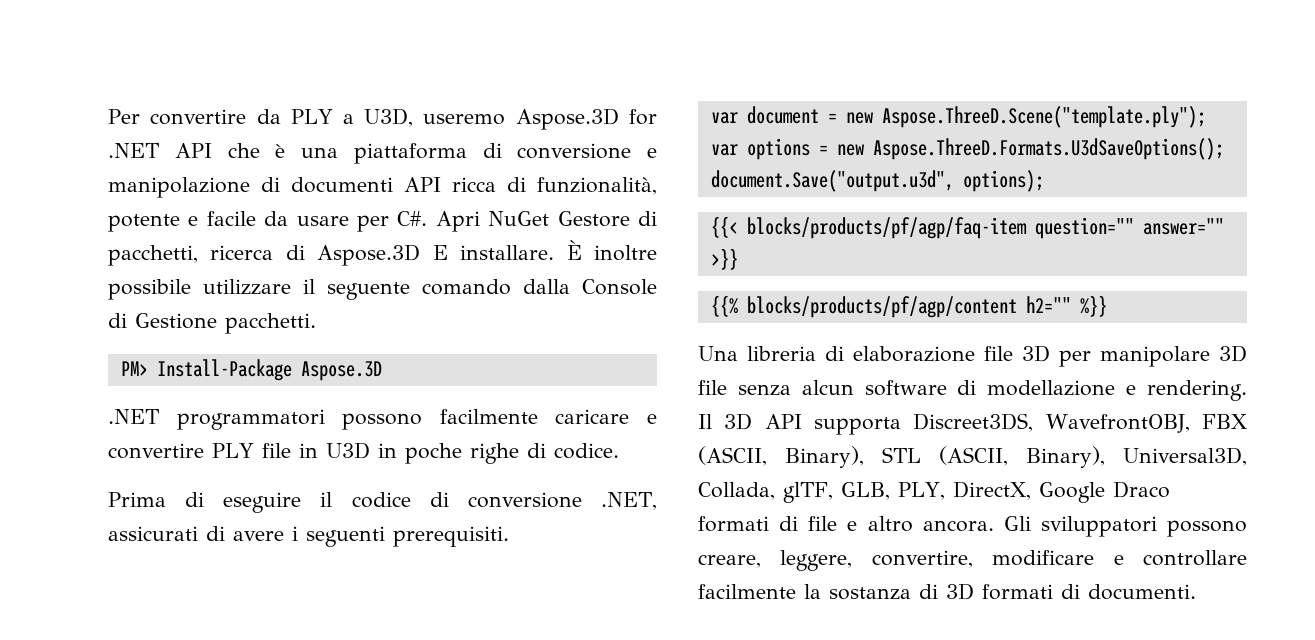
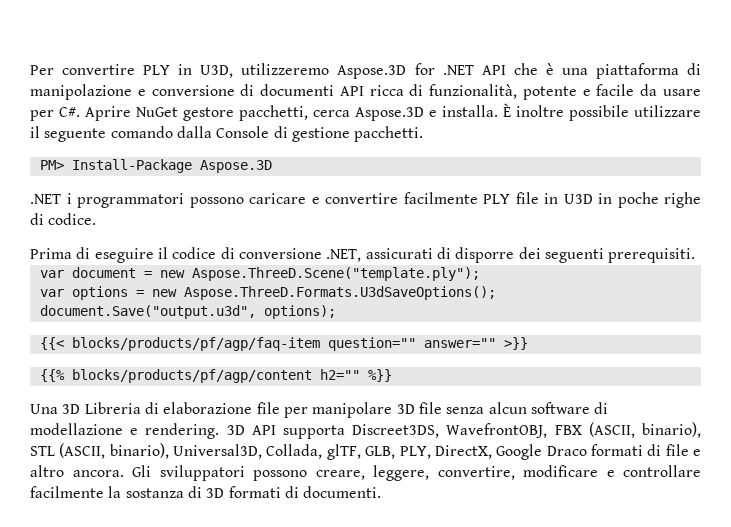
[256,108,506,127] da PLY a U3D, useremo -> [143,63,330,78] PLY in U3D, utilizzeremo
[517,143,657,159] [108,177,250,198] conversione e manipolazione -> [30,84,235,100] manipolazione e conversione
[435,211,657,232] [108,244,555,266] Apri NuGet Gestore di pacchetti, ricerca di Aspose.3D E installare. -> [85,105,498,121] Aprire NuGet gestore pacchetti, cerca Aspose.3D e installa.
[135,313,217,329] Gestione -> [291,127,350,142] gestione
(159, 416) none -> [66,193,72,204] i
[439,409,538,424] facilmente -> (244, 202) none
(204, 451) none -> [403,192,478,204] facilmente
[233,526,298,541] avere i -> [455,247,541,263] disporre dei
[747,346,816,361] libreria -> [62,402,141,414] 3D Libreria
[1022,345,1050,362] 3D -> (280, 408) none
[698,414,712,429] Il -> (220, 431) none
[785,446,864,468] Binary), -> [642,422,702,438] binario),
[1026,446,1105,468] Binary), -> [109,443,169,459] binario),

